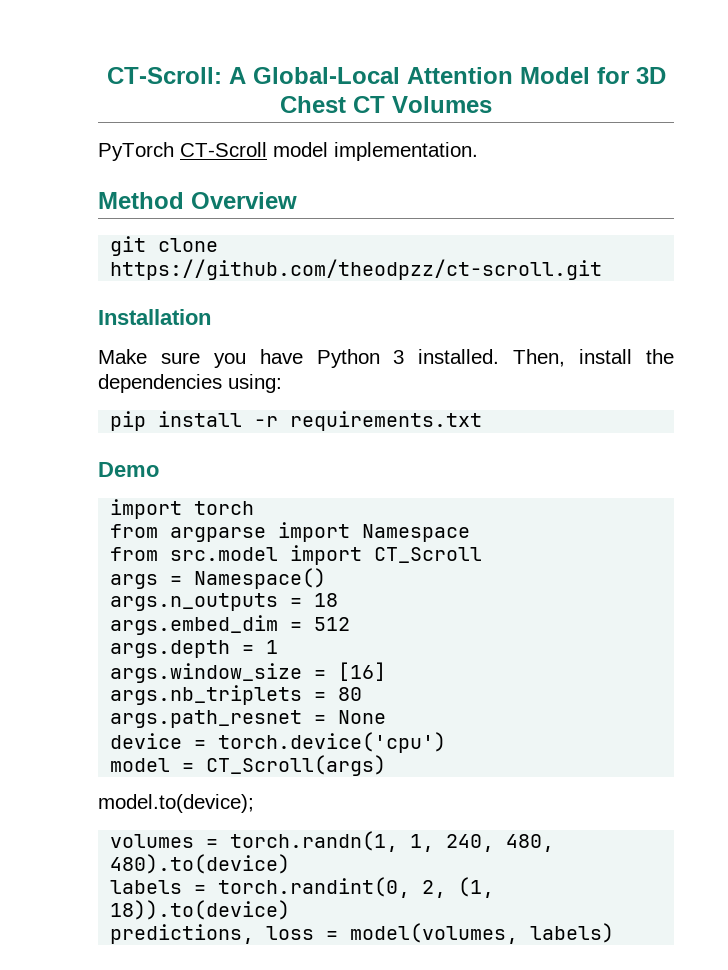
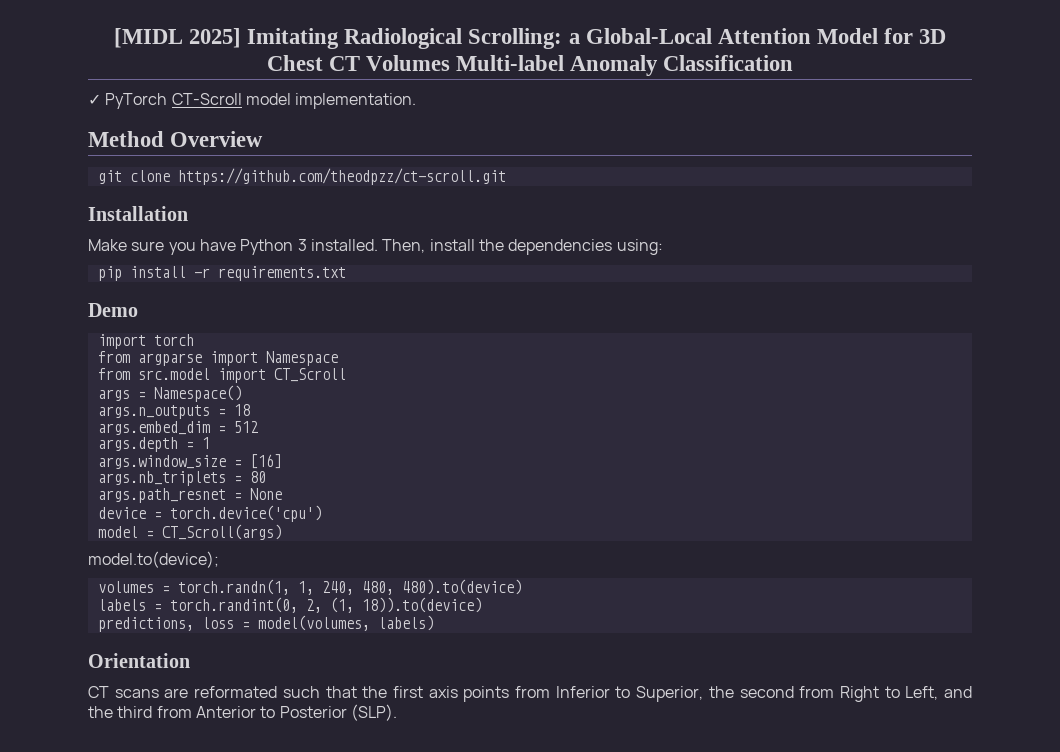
[106,67,246,84] CT-Scroll: A -> [114,28,580,49] [MIDL 2025] Imitating Radiological Scrolling: a
(492, 104) // -> [456,55,794,76] [88,94,101,105] Multi-label Anomaly Classification // ✓
(615, 933) none -> [88,653,190,668] [88,686,973,702] [88,704,397,721] // Orientation // CT scans are reformated such that the first axis points from Inferior to Superior, the second from Right to Left, and the third from Anterior to Posterior (SLP).

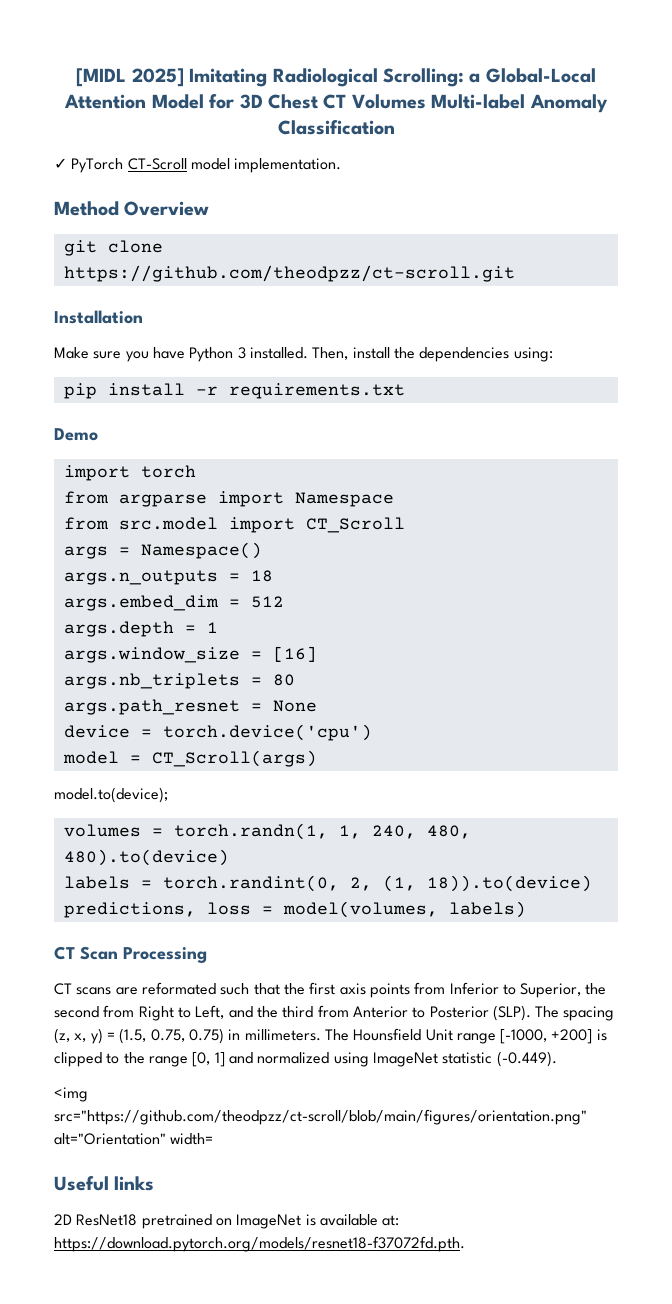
[88,653,190,668] Orientation -> [54,946,207,963] CT Scan Processing
(397, 712) none -> [535,1006,615,1021] [54,1028,607,1044] [54,1051,557,1067] [54,1087,88,1102] [54,1109,587,1125] [54,1133,214,1145] [54,1176,155,1191] [54,1214,400,1229] [54,1236,465,1252] The spacing (z, x, y) = (1.5, 0.75, 0.75) in millimeters. The Hounsfield Unit range [-1000, +200] is clipped to the range [0, 1] and normalized using ImageNet statistic (-0.449). // <img src="https://github.com/theodpzz/ct-scroll/blob/main/figures/orientation.png" alt="Orientation" width= // Useful links // 2D ResNet18 pretrained on ImageNet is available at: https://download.pytorch.org/models/resnet18-f37072fd.pth.

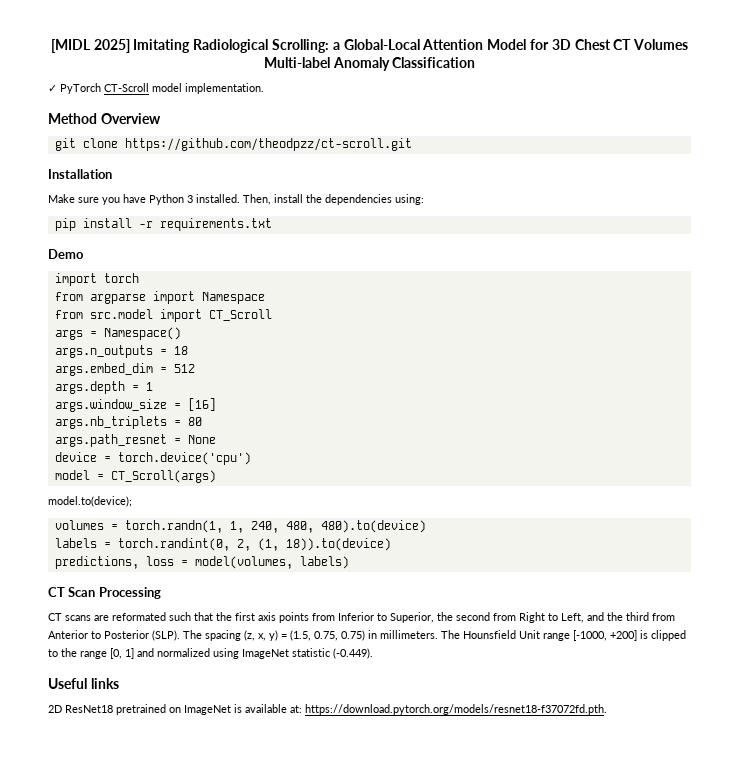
[54,1087,88,1102] [54,1109,587,1125] [54,1133,214,1145] // <img src="https://github.com/theodpzz/ct-scroll/blob/main/figures/orientation.png" alt="Orientation" width= -> (373, 653) none

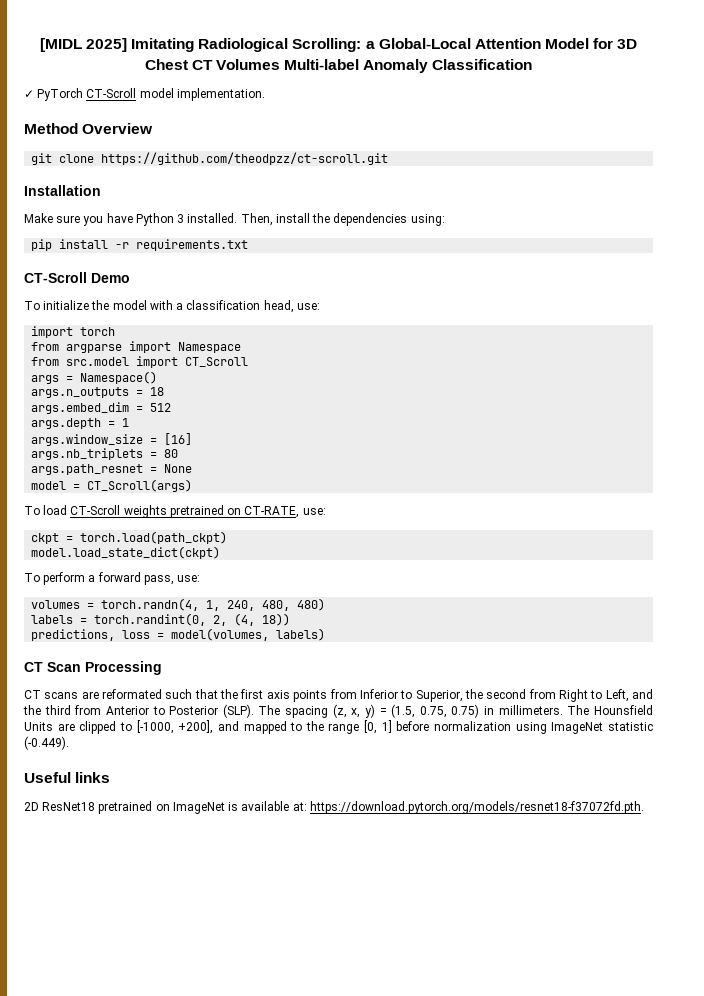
(272, 224) none -> [24,272,87,283] CT-Scroll
(84, 254) none -> [24,300,320,313] // To initialize the model with a classification head, use:
[54,452,251,465] // device = torch.device('cpu') -> (193, 468) none
[48,496,132,507] model.to(device); -> [24,505,326,518] [31,531,228,544] [31,546,221,559] [24,572,201,585] To load CT-Scroll weights pretrained on CT-RATE, use: // ckpt = torch.load(path_ckpt) // model.load_state_dict(ckpt) // To perform a forward pass, use:
[124,520,223,533] torch.randn(1, -> [101,598,200,611] torch.randn(4,
[320,520,426,533] 480).to(device) -> [297,598,326,611] 480)
[257,538,391,551] (1, 18)).to(device) -> [234,613,291,626] (4, 18))
[519,630,686,641] Unit range [-1000, +200] is clipped -> [24,720,287,734] Units are clipped to [-1000, +200], and mapped
[137,648,210,657] and normalized -> [396,721,512,731] before normalization

